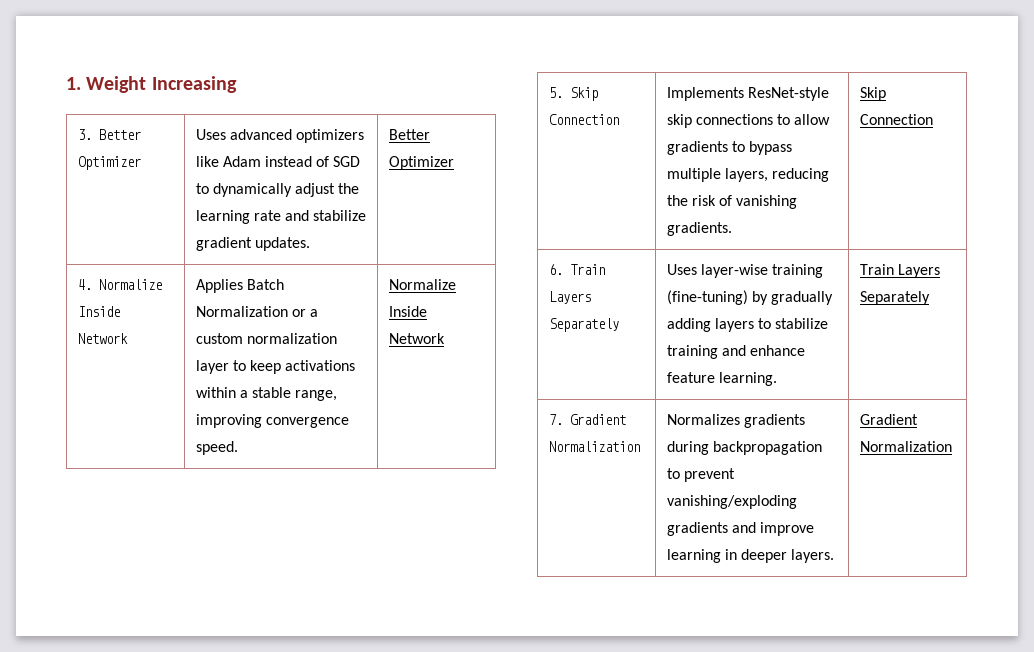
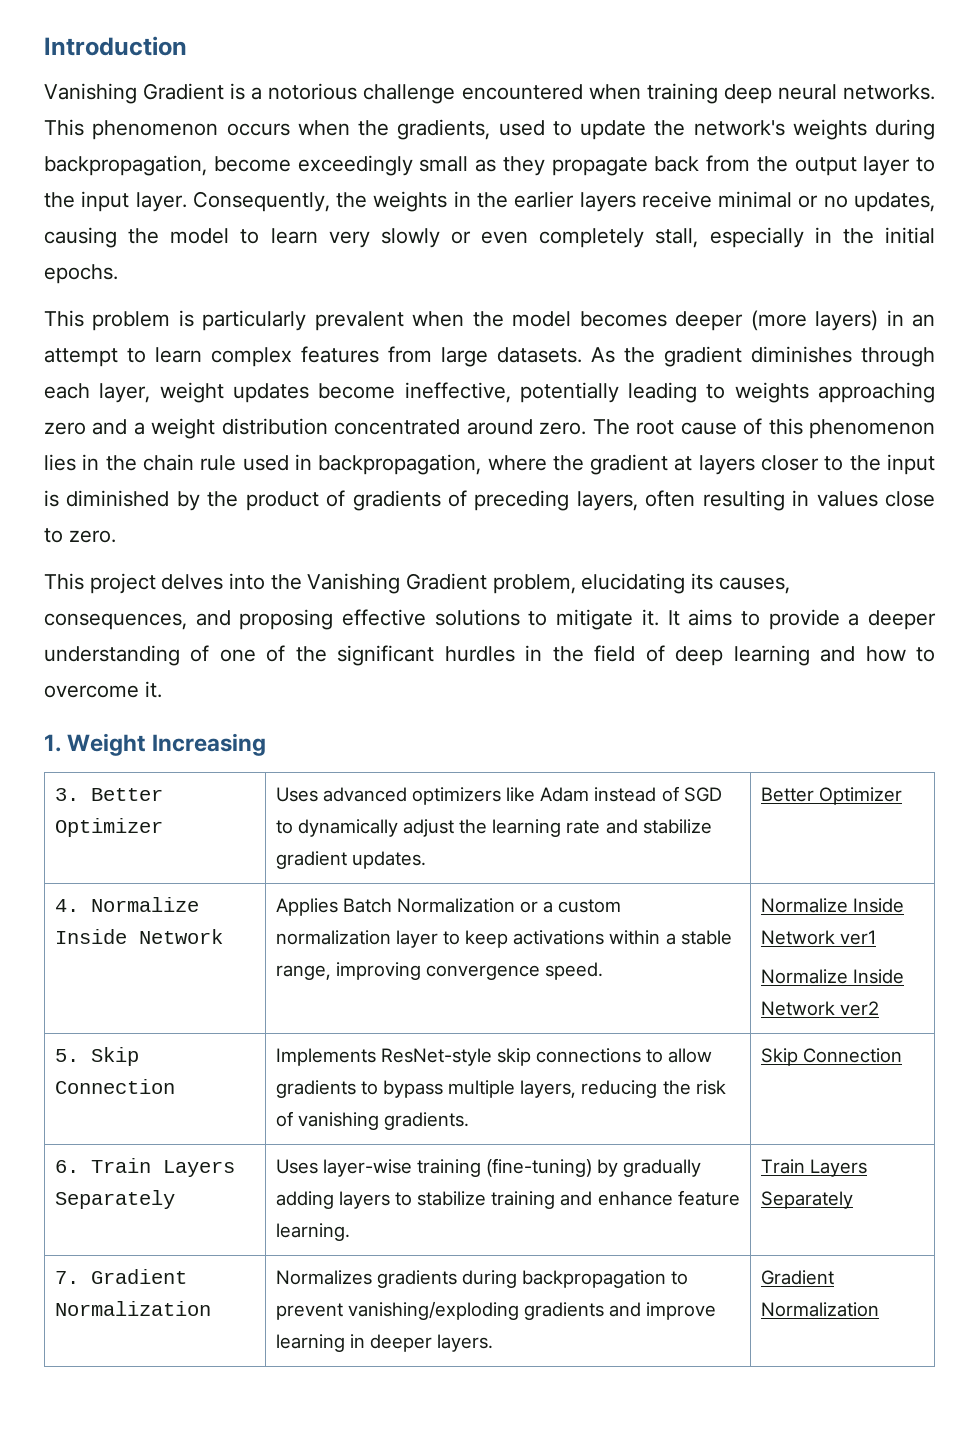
(66, 83) none -> [44,36,187,56] [44,83,936,104] [44,119,935,140] [44,155,935,176] [44,191,936,212] [44,227,935,248] [44,264,118,284] [44,310,935,331] [44,346,935,367] [44,382,935,403] [44,418,935,439] [44,454,935,475] [44,490,936,511] [44,528,116,543] [44,573,790,594] [44,609,937,630] [44,645,936,666] [44,681,162,698] Introduction // Vanishing Gradient is a notorious challenge encountered when training deep neural networks. This phenomenon occurs when the gradients, used to update the network's weights during backpropagation, become exceedingly small as they propagate back from the output layer to the input layer. Consequently, the weights in the earlier layers receive minimal or no updates, causing the model to learn very slowly or even completely stall, especially in the initial epochs. // This problem is particularly prevalent when the model becomes deeper (more layers) in an attempt to learn complex features from large datasets. As the gradient diminishes through each layer, weight updates become ineffective, potentially leading to weights approaching zero and a weight distribution concentrated around zero. The root cause of this phenomenon lies in the chain rule used in backpropagation, where the gradient at layers closer to the input is diminished by the product of gradients of preceding layers, often resulting in values close to zero. // This project delves into the Vanishing Gradient problem, elucidating its causes, consequences, and proposing effective solutions to mitigate it. It aims to provide a deeper understanding of one of the significant hurdles in the field of deep learning and how to overcome it. //
(445, 338) none -> [839,930,876,945] [760,969,904,984] [760,1001,879,1016] ver1 // Normalize Inside Network ver2

